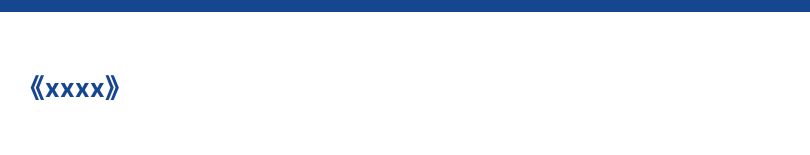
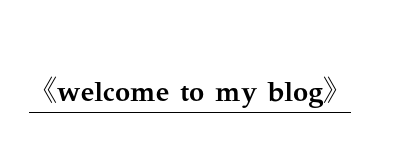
[45,82,105,97] xxxx -> [57,82,324,108] welcome to my blog

